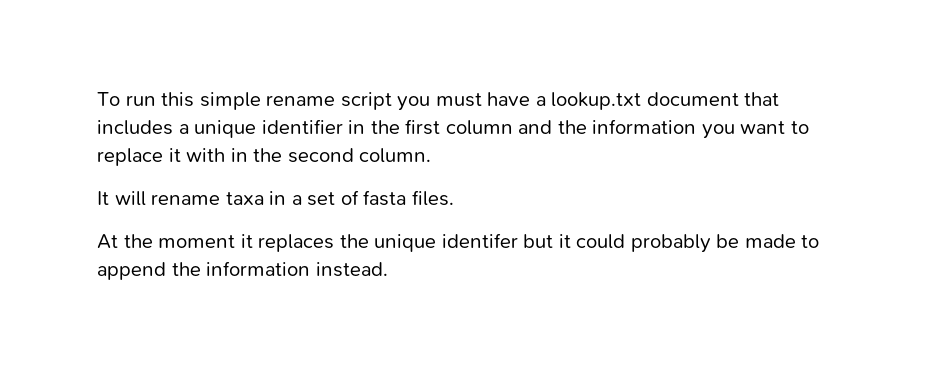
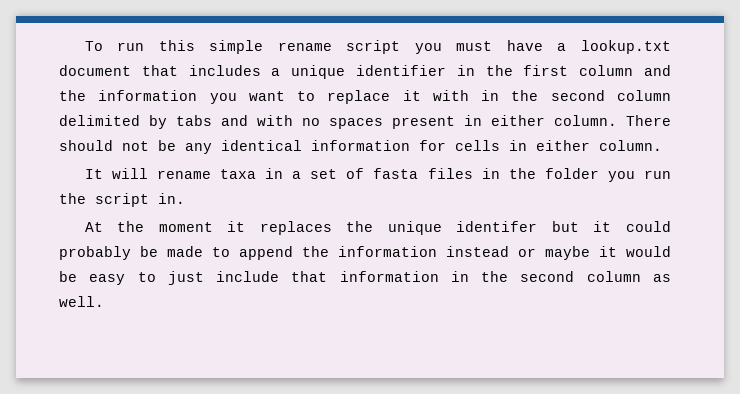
(354, 155) none -> [616,90,671,101] [59,115,671,129] [59,140,590,154] column delimited by tabs and with no spaces present in either column. There should not be any identical information for cells in either
[411,190,454,206] files. -> [427,168,671,182] [59,193,185,207] files in the folder you run the script in.
[315,262,388,277] instead. -> [446,246,671,260] [59,271,671,285] [59,296,104,307] instead or maybe it would be easy to just include that information in the second column as well.

